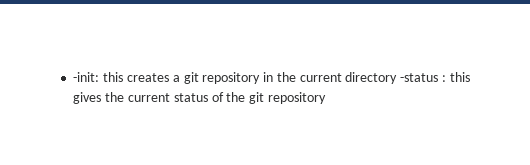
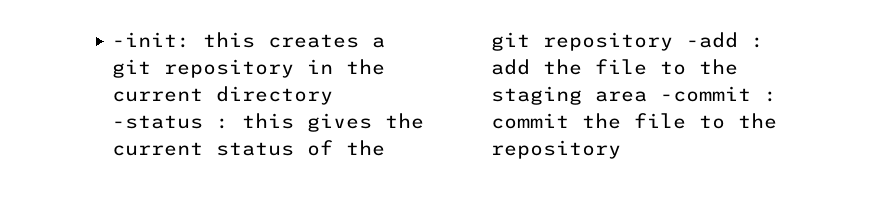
(326, 98) none -> [686,32,765,48] [491,59,739,75] [491,86,778,105] [491,113,778,129] [491,140,622,159] -add : add the file to the staging area -commit : commit the file to the repository

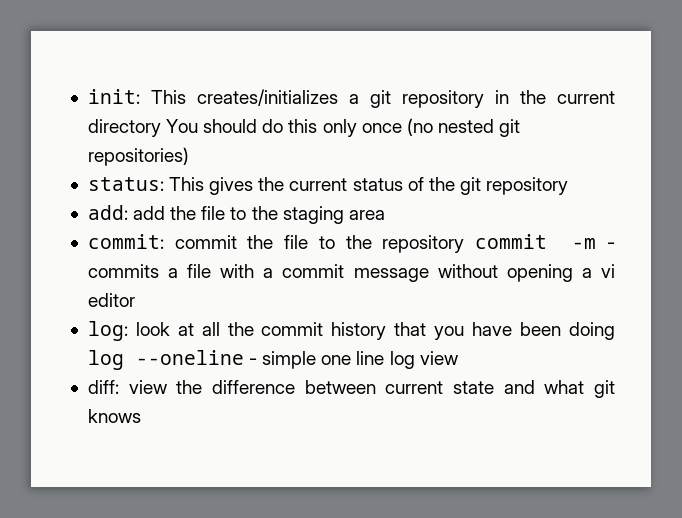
[112,32,360,48] -init: this creates -> [87,89,338,106] init: This creates/initializes
[112,113,295,129] -status : this -> [166,118,521,137] [87,147,189,166] [87,177,205,191] You should do this only once (no nested git repositories) // status: This
[686,32,765,48] -add : -> [87,205,128,220] // add:
[660,86,778,102] -commit : -> [87,234,164,249] // commit:
(622, 149) none -> [475,234,615,249] [87,264,616,282] [87,293,135,307] [87,321,616,341] [87,350,458,370] [87,380,616,398] [87,409,141,423] commit -m - commits a file with a commit message without opening a vi editor // log: look at all the commit history that you have been doing log --oneline - simple one line log view // diff: view the difference between current state and what git knows

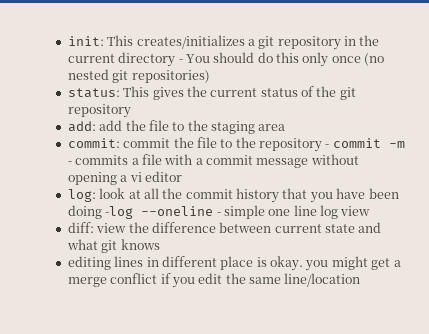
(161, 128) none -> [178,59,183,63] -
(465, 244) none -> [325,144,330,148] -
[87,350,124,370] log -> [105,206,134,219] -log
(141, 416) none -> [67,256,401,271] [67,273,361,288] // editing lines in different place is okay. you might get a merge conflict if you edit the same line/location

